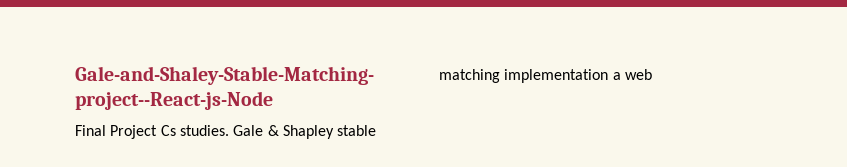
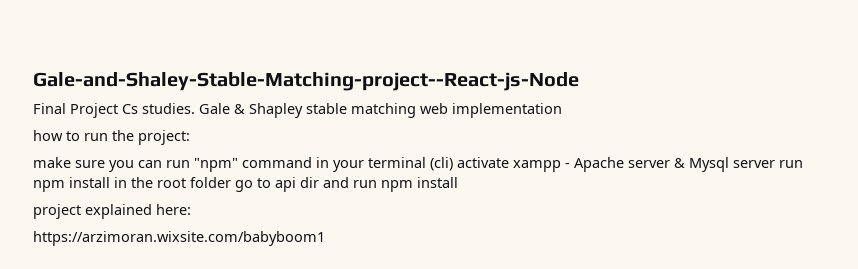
(500, 76) none -> [420,103,448,114] web
[612,69,652,80] a web -> [33,130,190,145] [33,157,803,172] [33,177,458,192] [33,204,191,219] [33,231,325,246] // how to run the project: // make sure you can run "npm" command in your terminal (cli) activate xampp - Apache server & Mysql server run npm install in the root folder go to api dir and run npm install // project explained here: // https://arzimoran.wixsite.com/babyboom1

